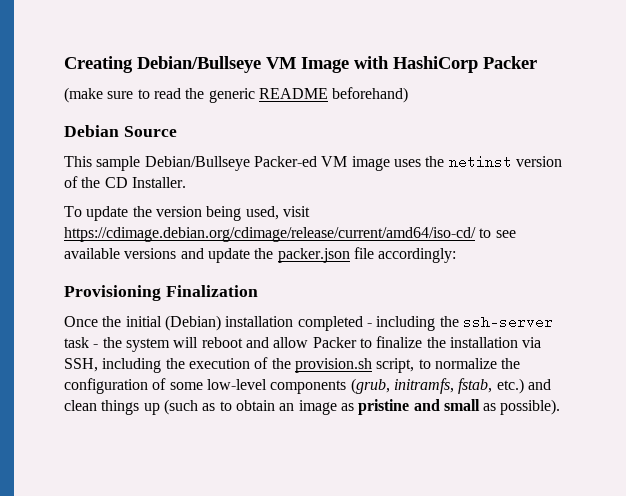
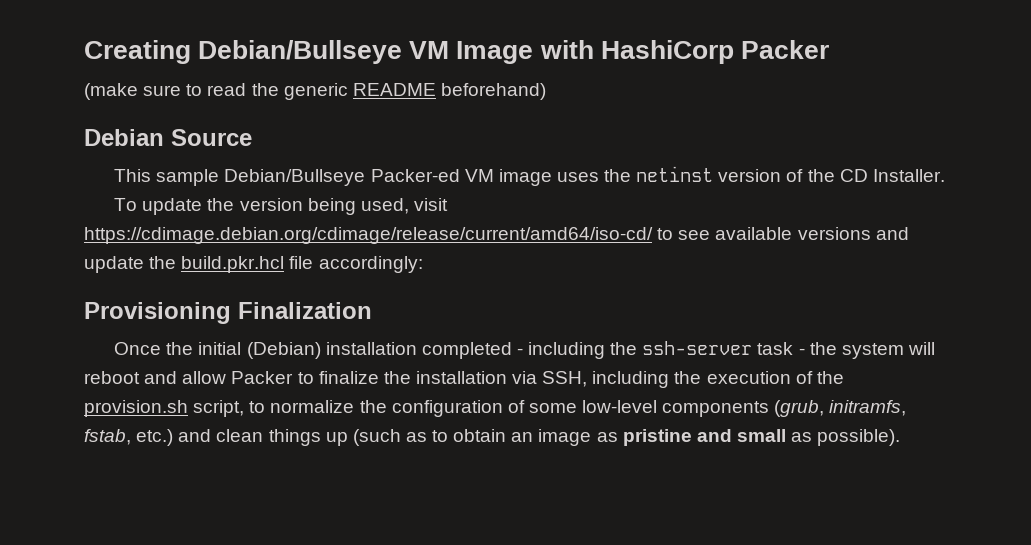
[277,248,350,263] packer.json -> [181,256,285,273] build.pkr.hcl

